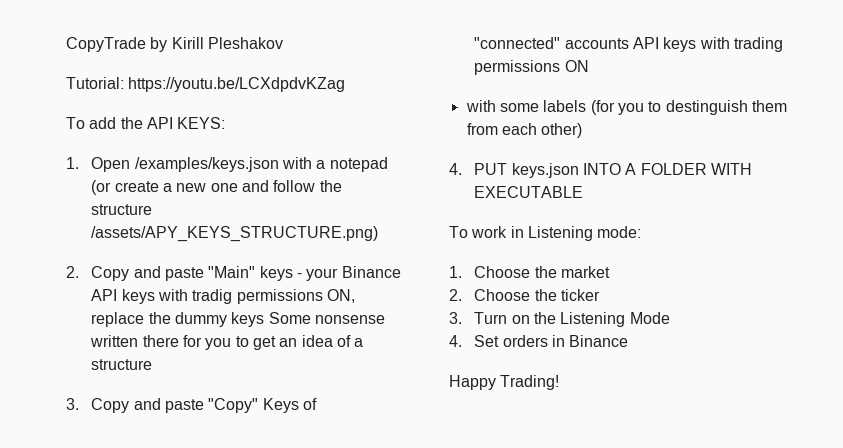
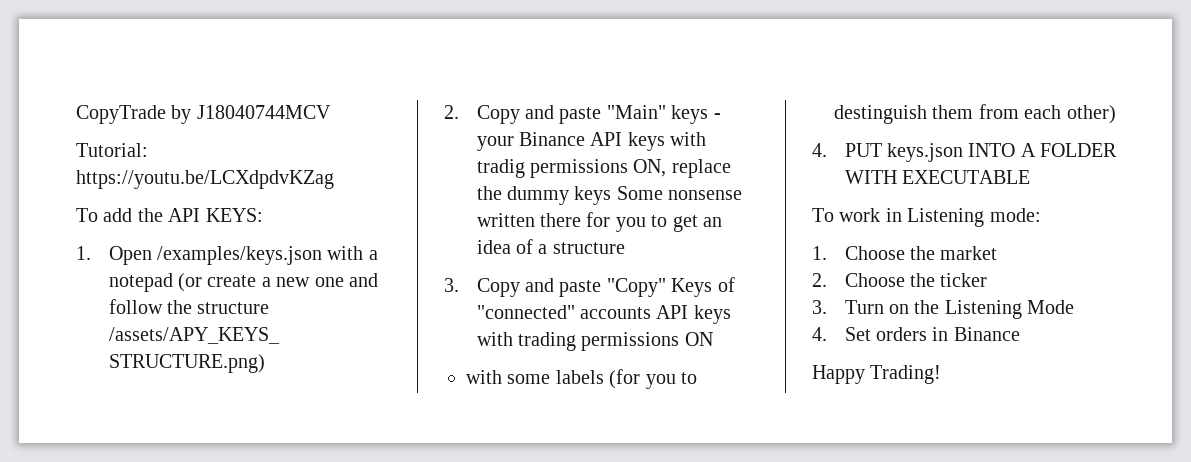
[171,37,283,49] Kirill Pleshakov -> [196,105,331,119] J18040744MCV

